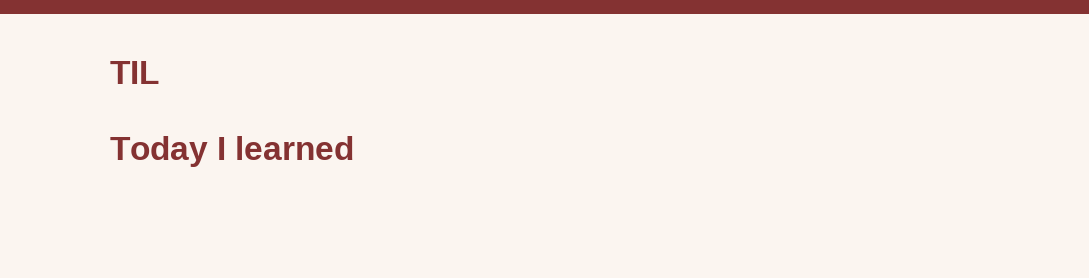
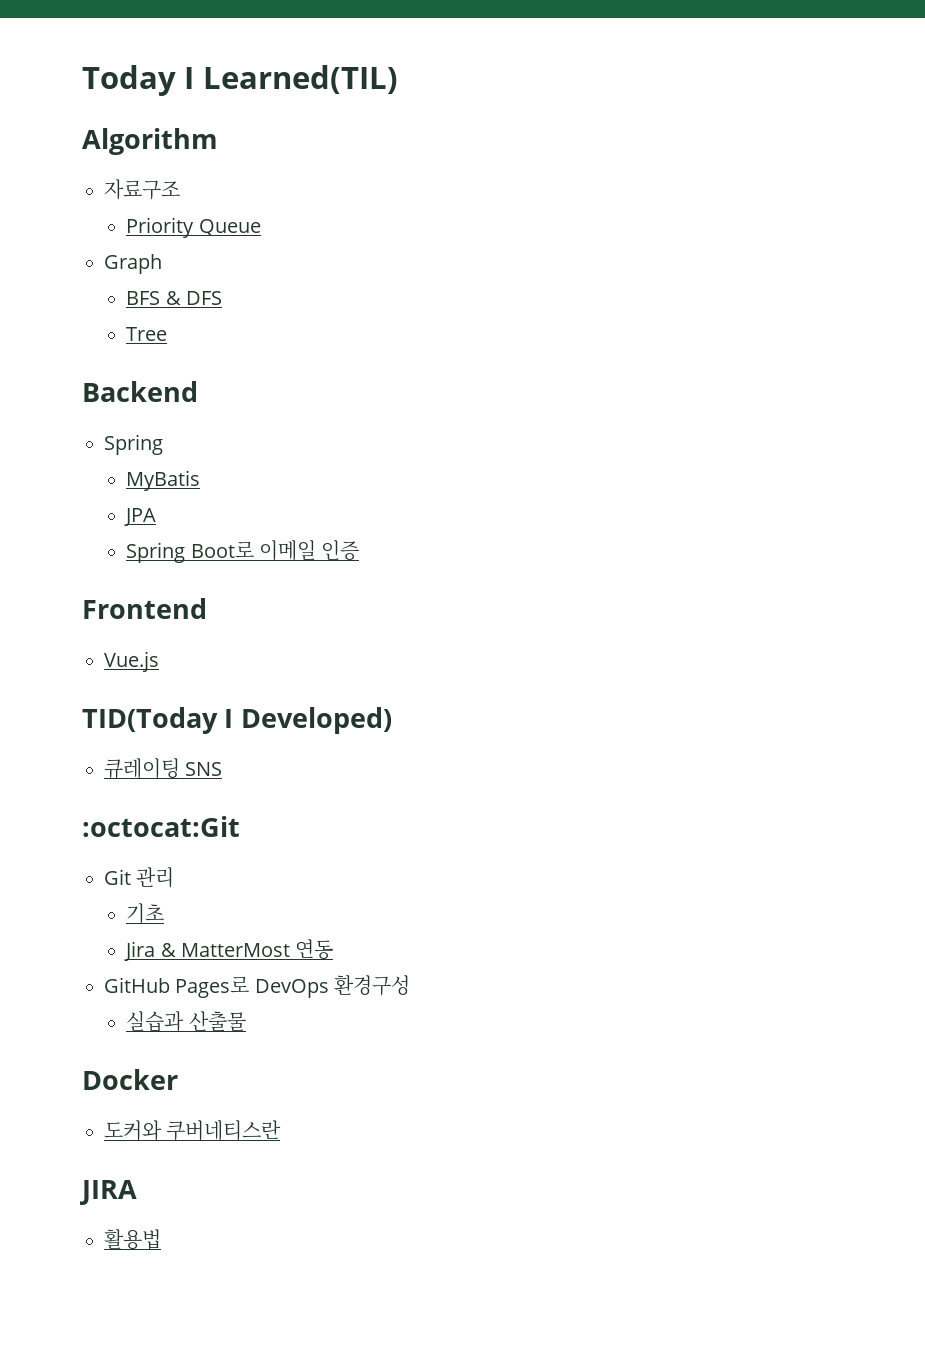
[110,61,159,84] TIL // -> (82, 80) none
[235,136,355,160] learned -> [202,65,398,94] [82,128,218,155] [104,179,180,200] [126,217,261,238] [104,254,162,274] [126,291,223,305] [126,327,168,341] [82,381,198,402] [104,434,163,455] [126,470,201,491] [124,508,157,526] [126,540,360,563] [82,598,207,619] [104,651,159,672] [82,707,392,734] [104,758,223,779] [82,816,240,837] [104,867,175,888] [126,903,165,924] [124,939,334,961] [104,975,411,998] [126,1011,246,1032] [82,1069,178,1090] [104,1120,282,1141] [80,1180,137,1205] [104,1229,161,1250] Learned(TIL) // Algorithm // 자료구조 // Priority Queue // Graph // BFS & DFS // Tree // Backend // Spring // MyBatis // JPA // Spring Boot로 이메일 인증 // Frontend // Vue.js // TID(Today I Developed) // 큐레이팅 SNS // :octocat:Git // Git 관리 // 기초 // Jira & MatterMost 연동 // GitHub Pages로 DevOps 환경구성 // 실습과 산출물 // Docker // 도커와 쿠버네티스란 // JIRA // 활용법

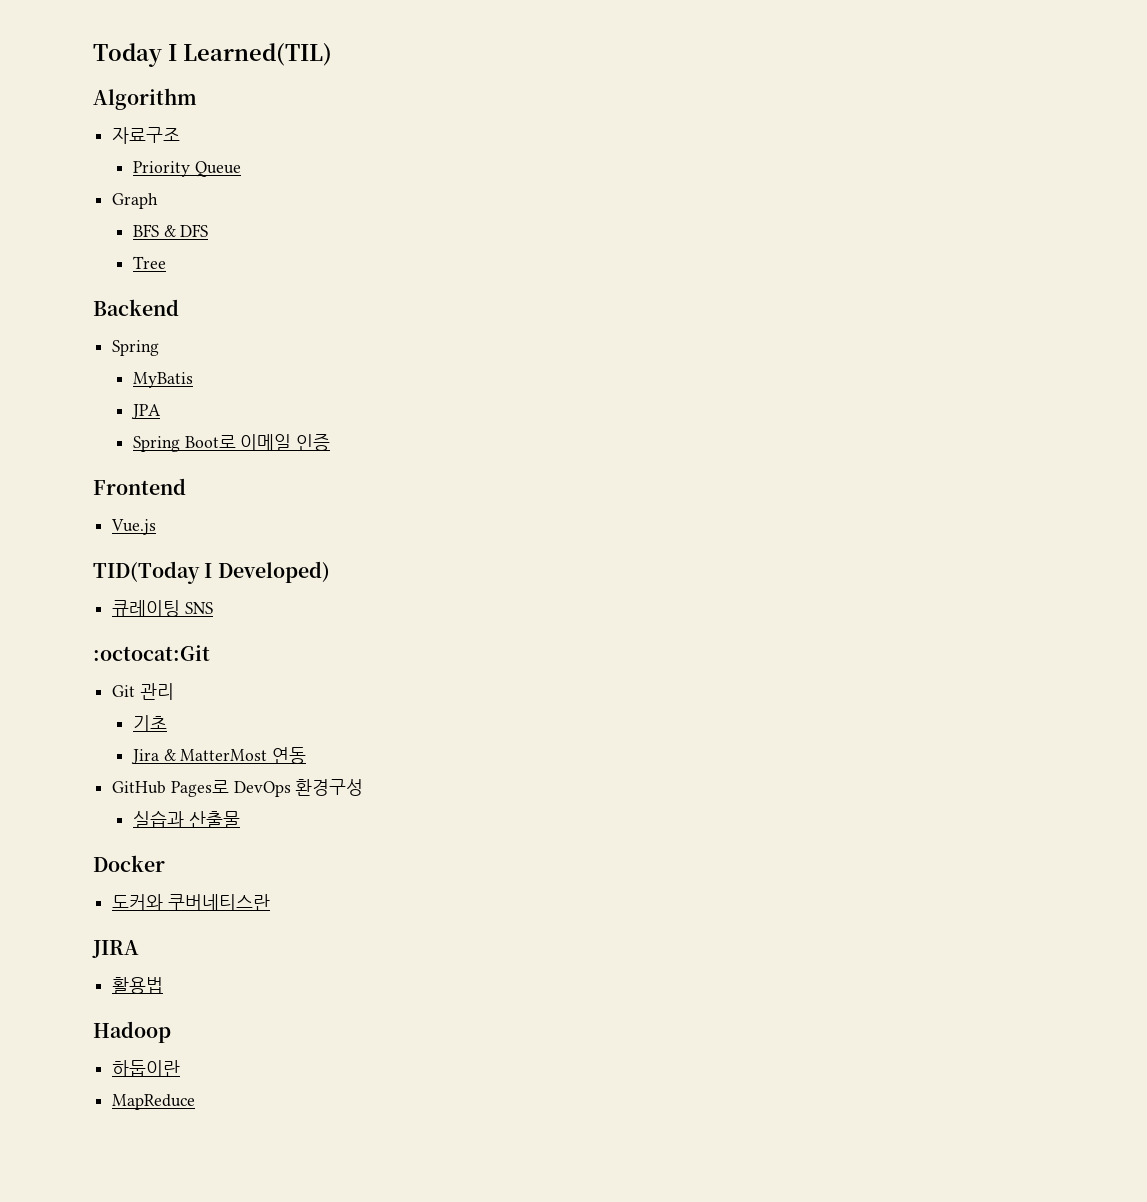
(161, 1239) none -> [93,1021,171,1043] [112,1060,181,1077] [112,1094,196,1110] // Hadoop // 하둡이란 // MapReduce

